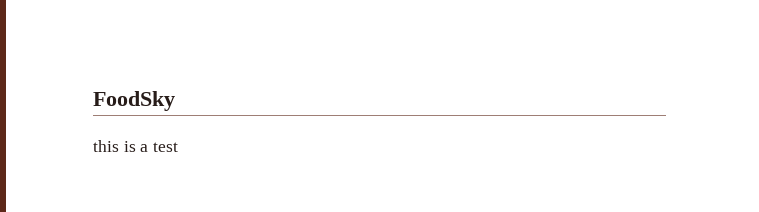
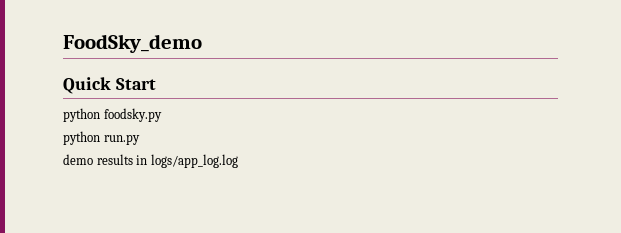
[93,91,175,111] [93,140,179,152] FoodSky // this is a test -> [63,34,202,53] [63,77,156,94] [63,108,162,122] [63,131,140,145] [63,154,238,168] FoodSky_demo // Quick Start // python foodsky.py // python run.py // demo results in logs/app_log.log

